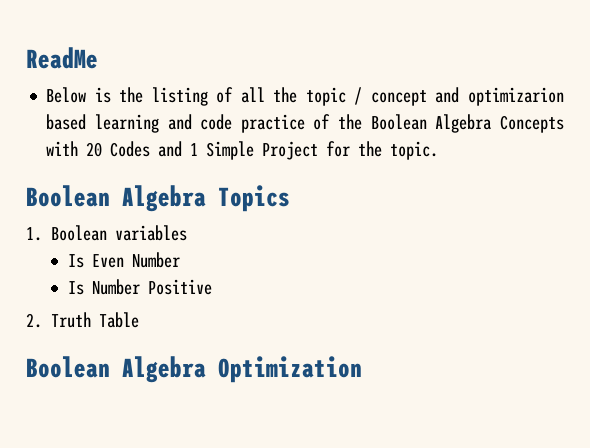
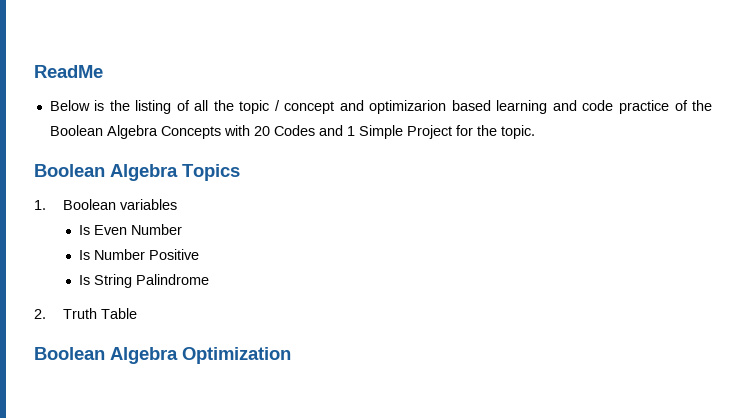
(212, 287) none -> [78,274,209,288] // Is String Palindrome

